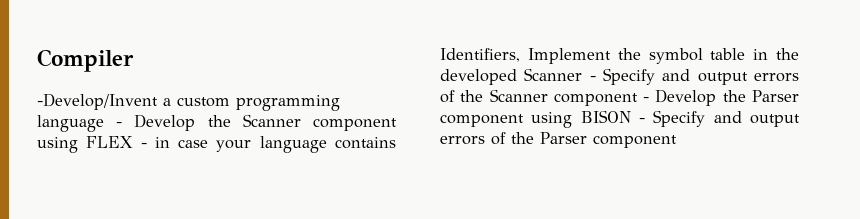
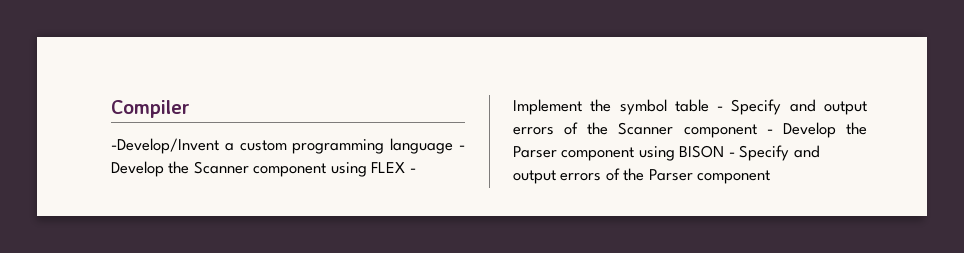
[154,136,396,153] [440,48,799,64] [440,68,583,85] in case your language contains Identifiers, Implement the symbol table in the developed Scanner -> [513,99,709,115] Implement the symbol table

